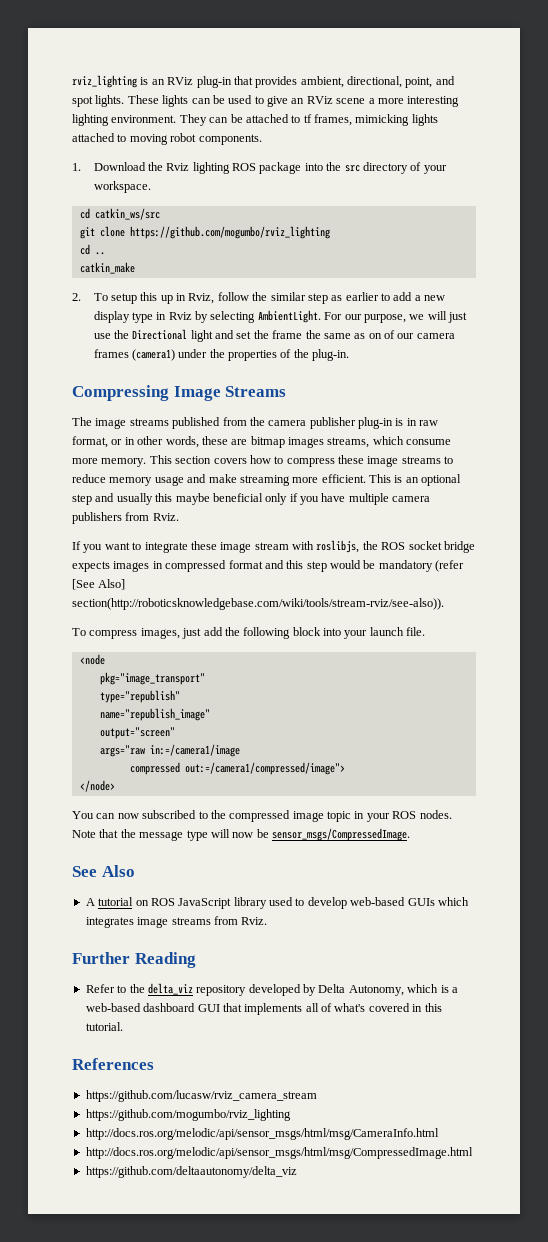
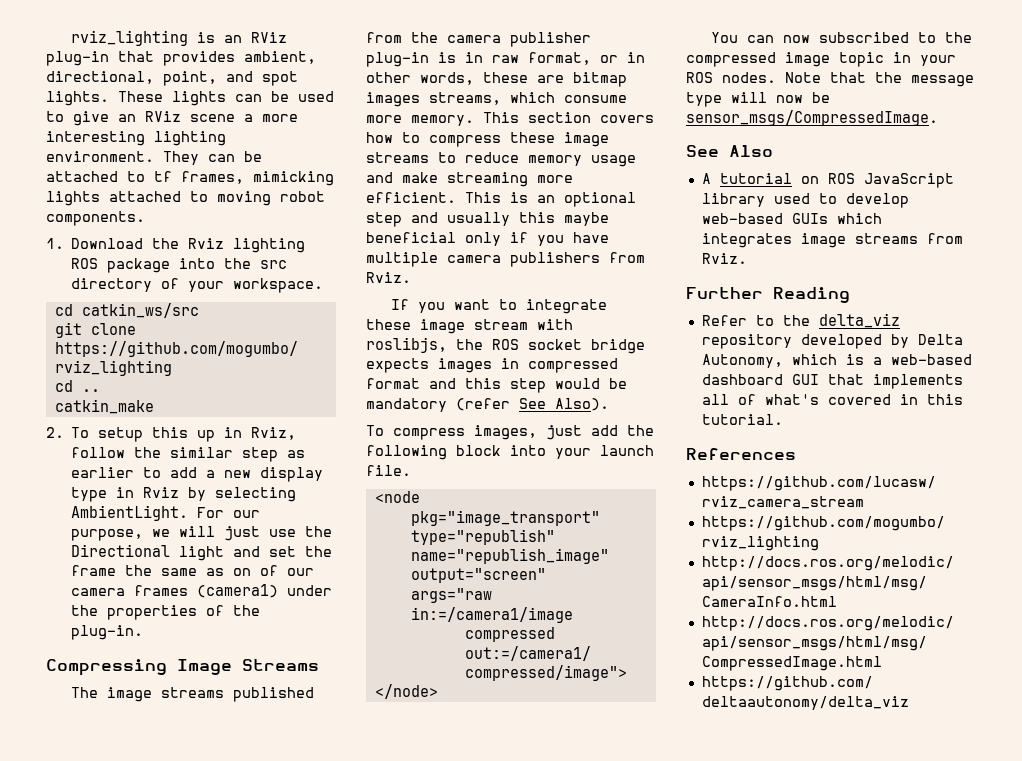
[72,579,126,590] [72,598,444,610] [See Also] section(http://roboticsknowledgebase.com/wiki/tools/stream-rviz/see-also)). -> [519,398,609,411] See Also).

